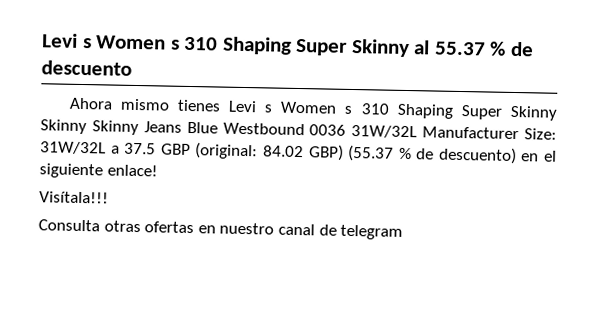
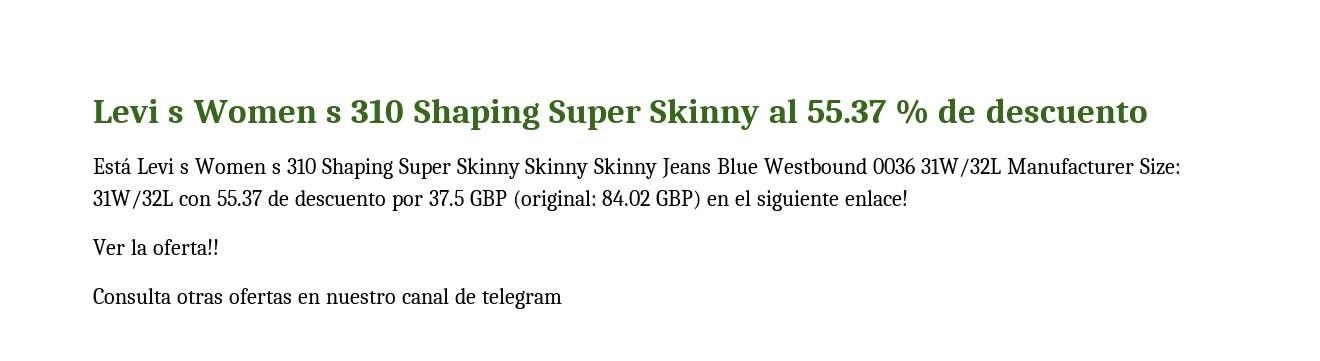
[68,97,221,112] Ahora mismo tienes -> [93,158,131,174] Está
[110,145,120,154] a -> [178,190,423,211] con 55.37 de descuento por
[347,144,517,165] (55.37 % de descuento) -> (702, 200) none
[39,191,109,204] Visítala!!! -> [93,239,219,255] Ver la oferta!!

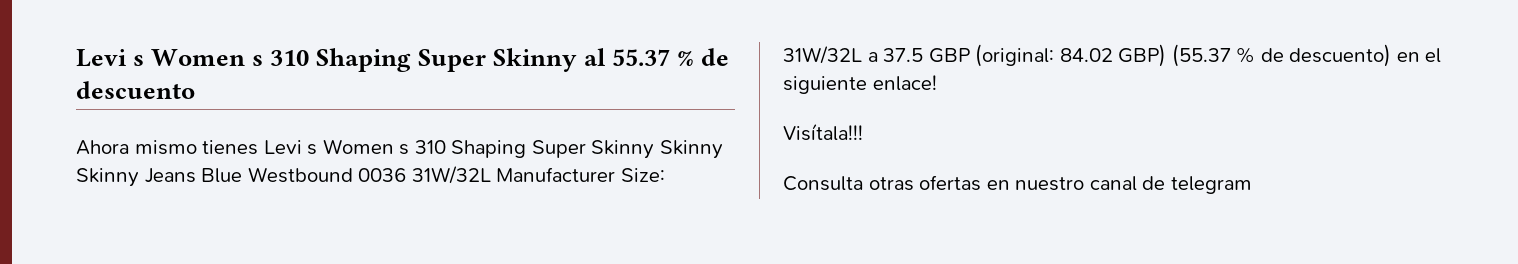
[93,158,131,174] Está -> [76,140,259,155] Ahora mismo tienes
[178,190,423,211] con 55.37 de descuento por -> [867,52,878,62] a
(702, 200) none -> [1171,44,1392,67] (55.37 % de descuento)
[93,239,219,255] Ver la oferta!! -> [783,123,863,141] Visítala!!!

